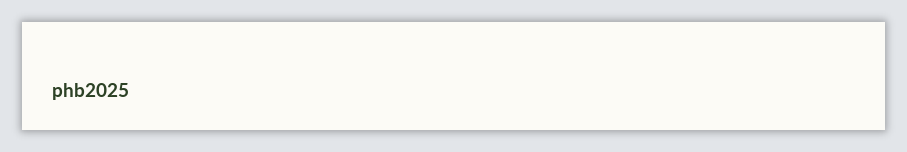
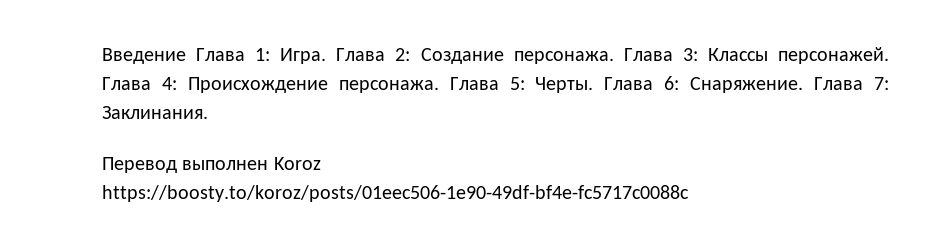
[52,83,129,100] phb2025 -> [102,47,890,64] [102,76,889,93] [102,106,208,119] [102,157,321,173] [102,185,689,202] Введение Глава 1: Игра. Глава 2: Создание персонажа. Глава 3: Классы персонажей. Глава 4: Происхождение персонажа. Глава 5: Черты. Глава 6: Снаряжение. Глава 7: Заклинания. // Перевод выполнен Koroz https://boosty.to/koroz/posts/01eec506-1e90-49df-bf4e-fc5717c0088c

